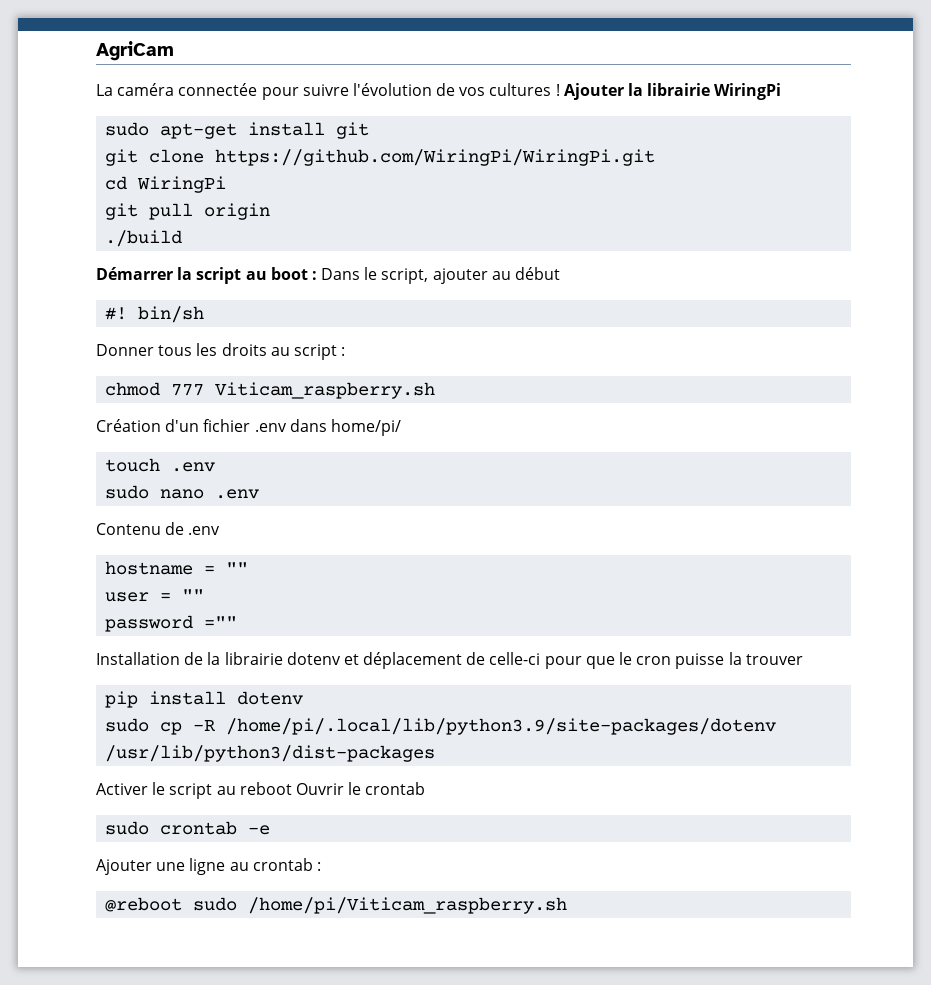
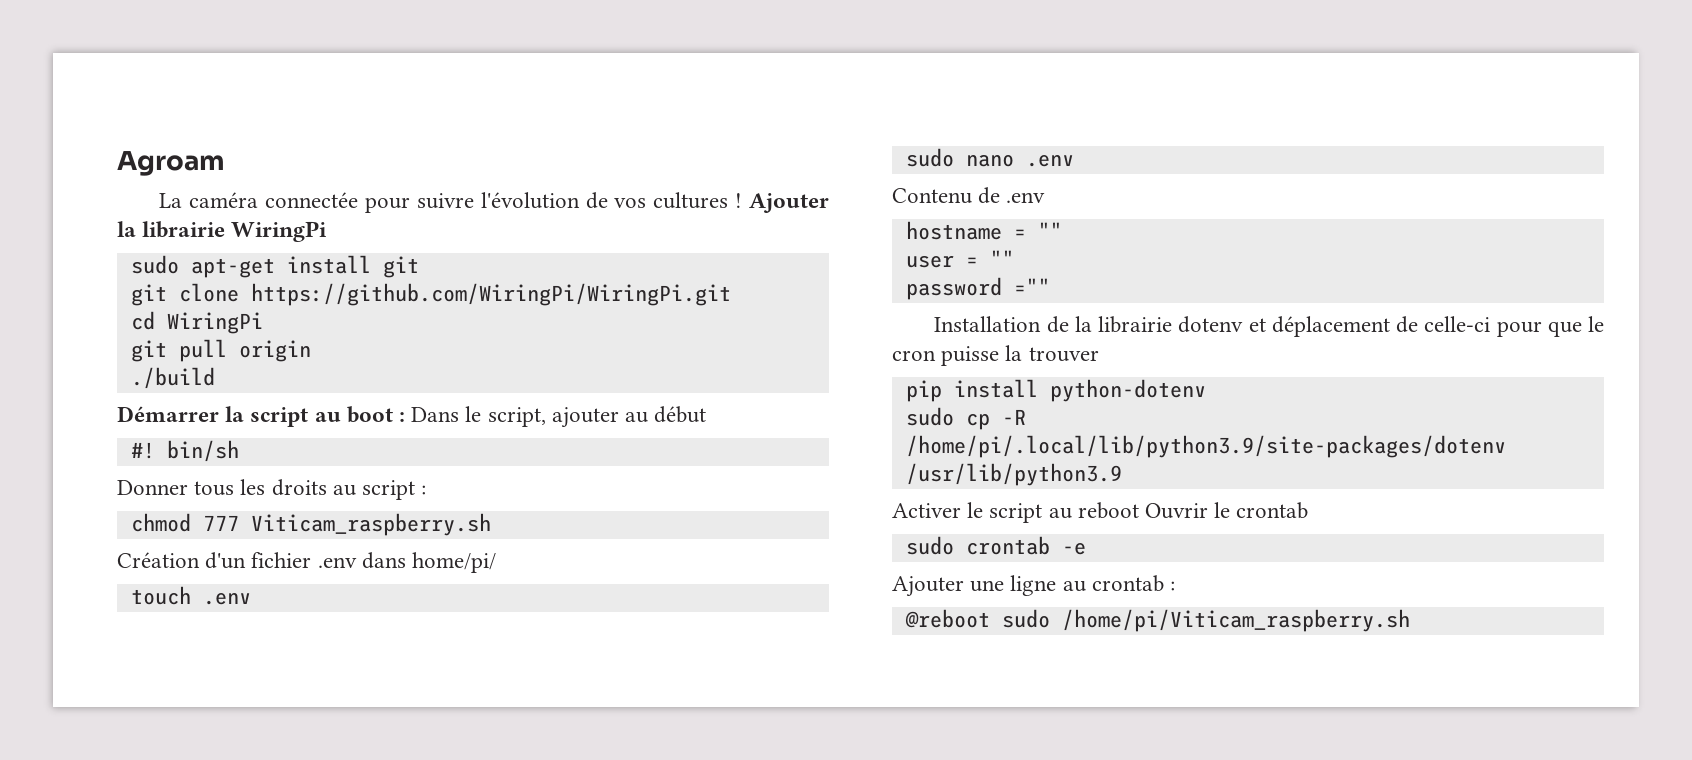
[96,41,174,61] AgriCam -> [117,151,225,176] Agroam
[237,691,304,705] dotenv -> [1049,379,1206,402] python-dotenv
[105,745,436,762] /usr/lib/python3/dist-packages -> [905,463,1122,486] /usr/lib/python3.9

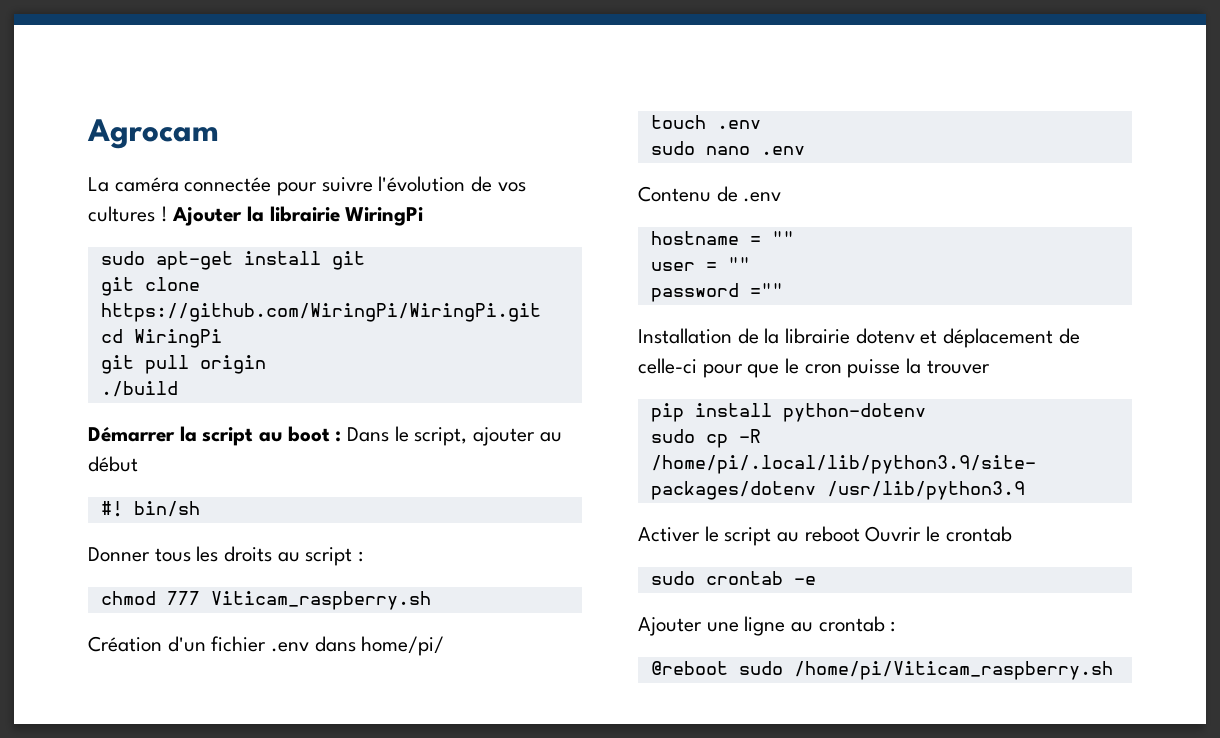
[117,151,225,176] Agroam -> [87,119,219,149] Agrocam

